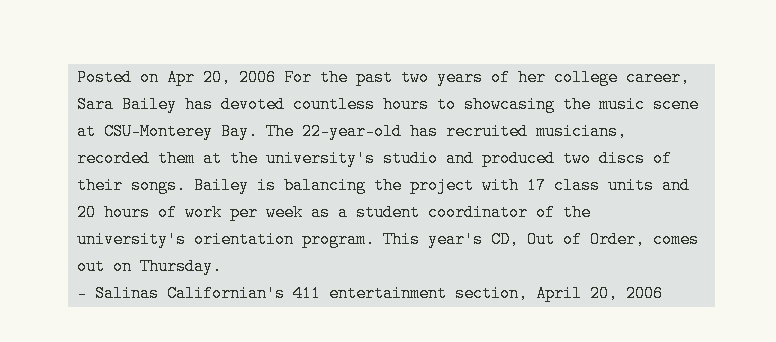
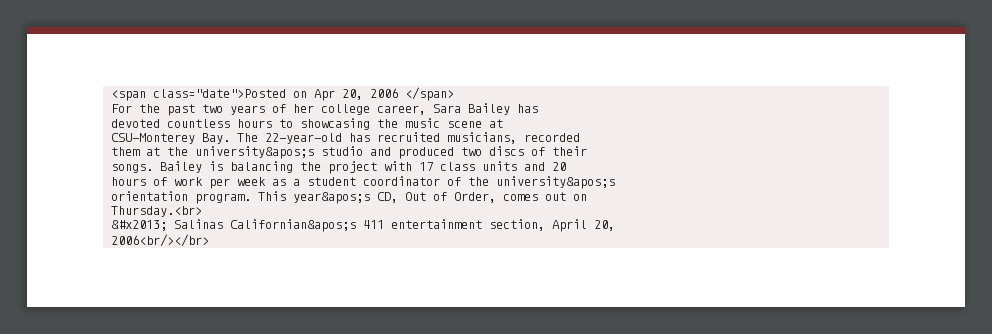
[76,69,132,86] Posted -> [111,89,287,101] <span class="date">Posted
(276, 77) none -> [405,87,455,101] </span> //
(213, 104) none -> (539, 108) //
(96, 131) none -> (504, 123) //
(150, 158) none -> (581, 137) //
[265,150,375,167] university's -> [195,146,315,159] university&apos;s
(123, 185) none -> (588, 151) //
(96, 212) none -> (567, 166) //
[76,231,186,248] university's -> [496,176,616,189] university&apos;s //
[427,231,483,248] year's -> [293,192,371,204] year&apos;s
[139,258,222,275] [76,285,285,302] Thursday. // – Salinas Californian's -> [111,206,203,217] [111,219,357,232] // Thursday.<br> // &#x2013; Salinas Californian&apos;s
[625,285,663,302] 2006 -> [111,234,210,247] // 2006<br/></br>

